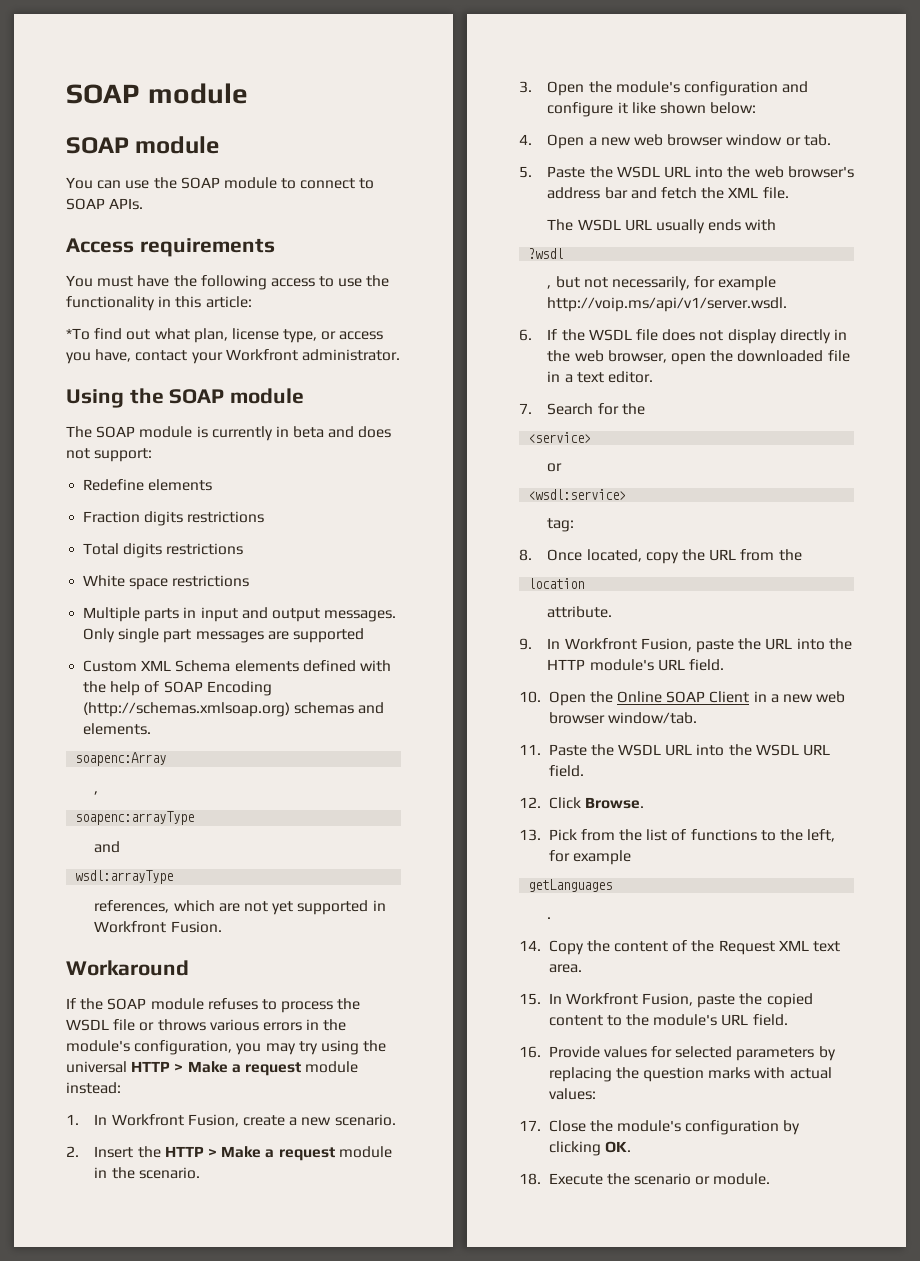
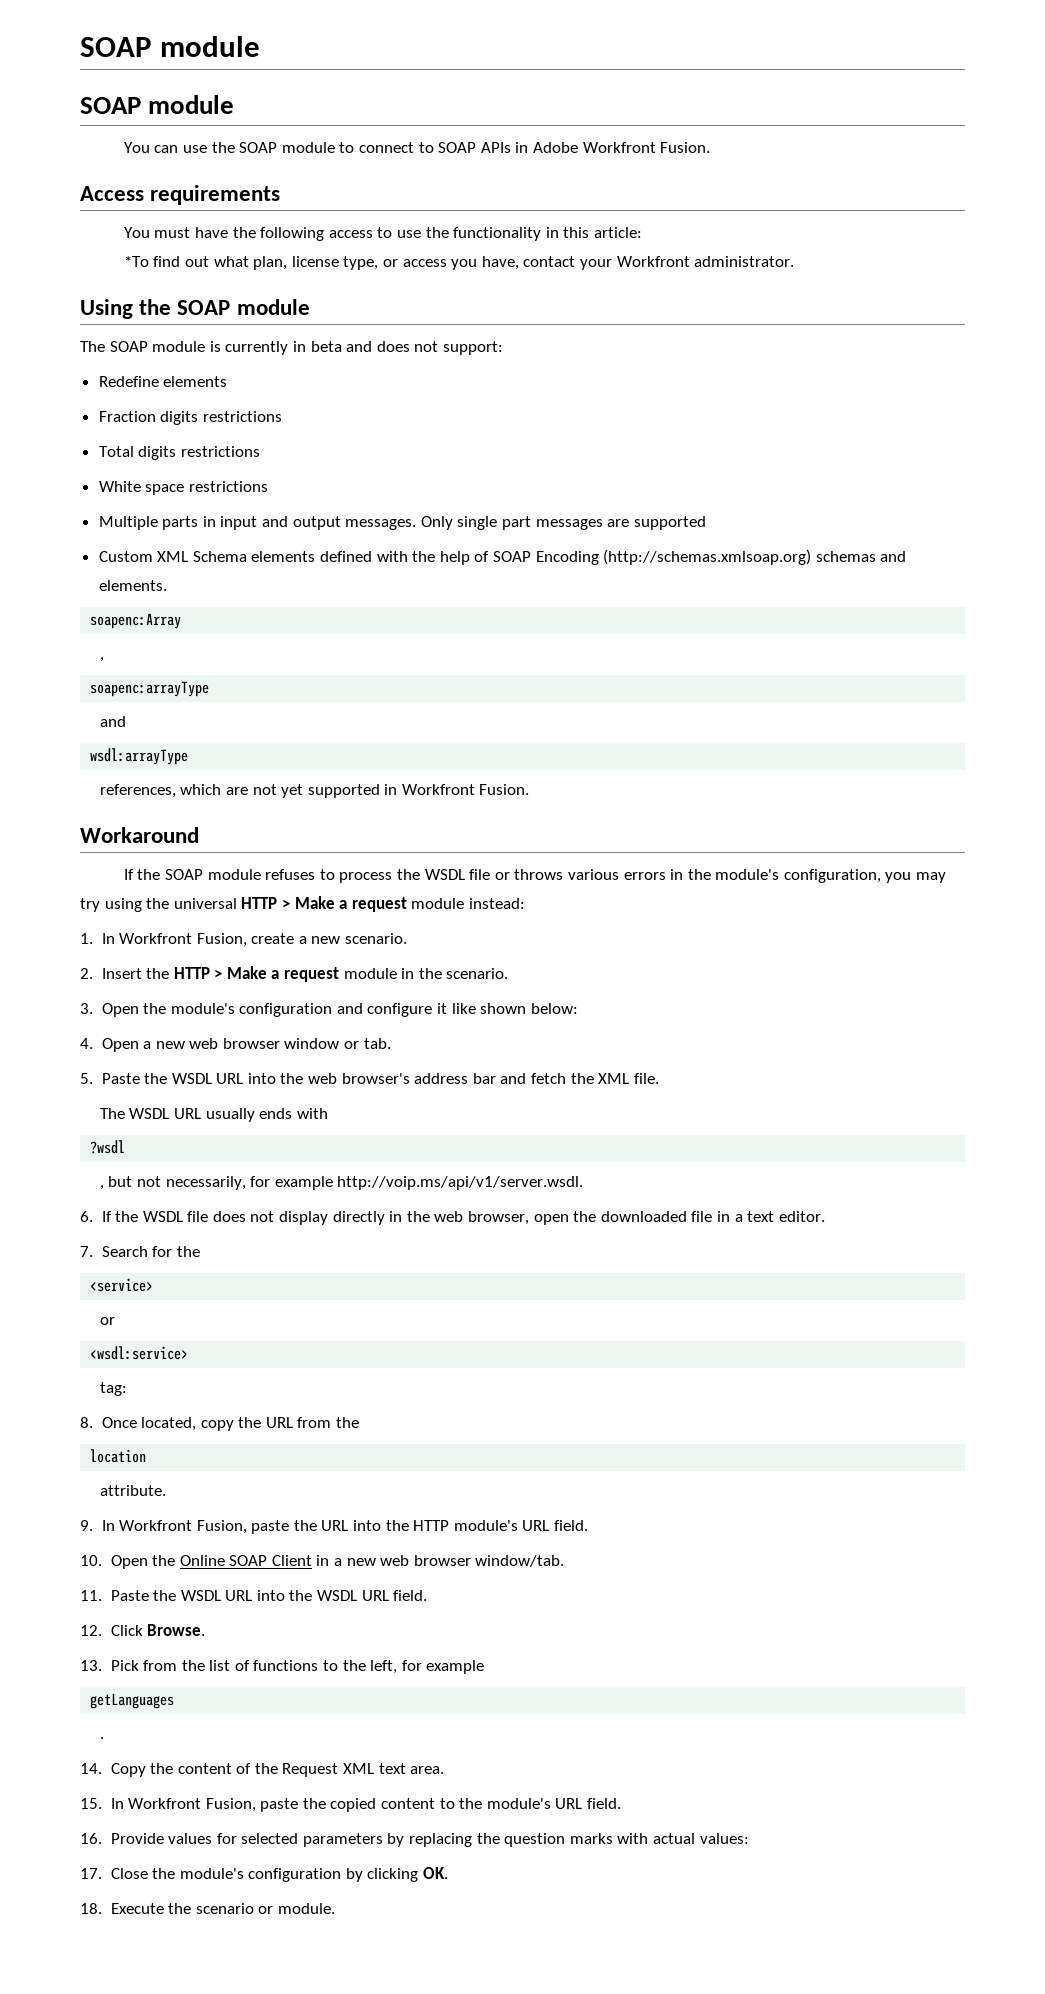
[109,198,144,210] APIs. -> [480,142,711,153] APIs in Adobe Workfront Fusion.

